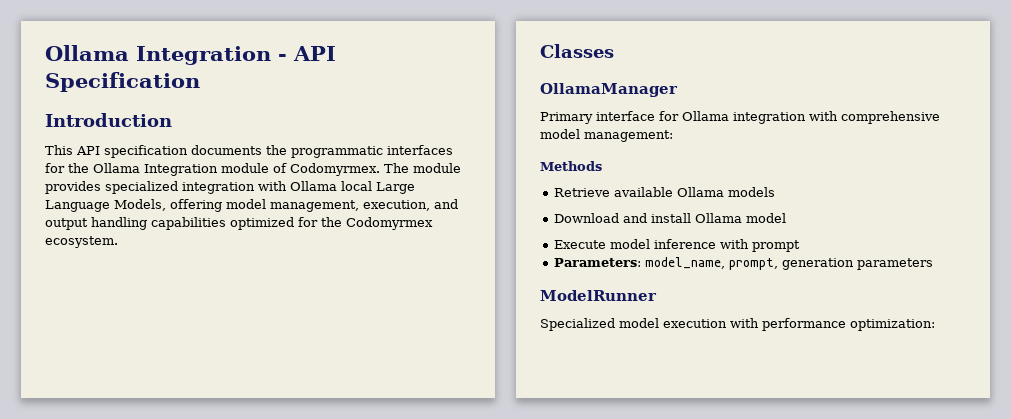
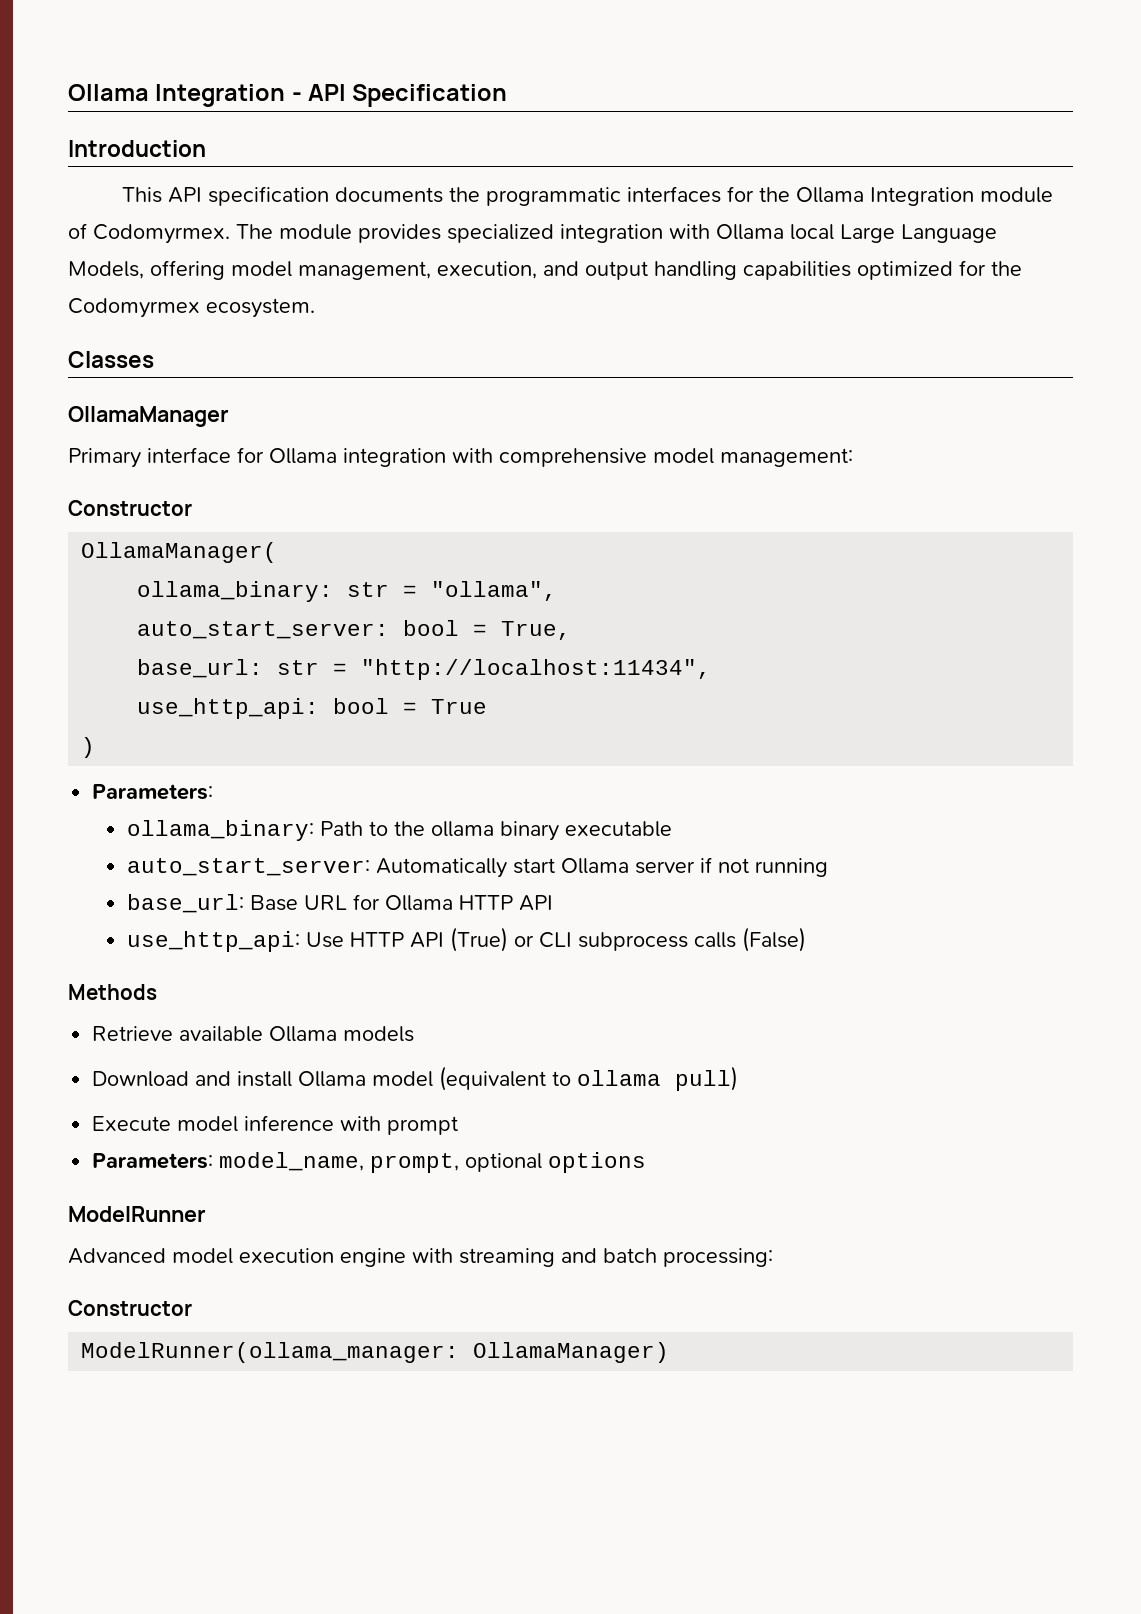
(673, 136) none -> [68,500,192,516] [81,542,278,563] [137,581,558,602] [137,620,572,640] [137,659,712,680] [137,698,488,719] [81,737,96,758] [92,784,214,800] [126,820,672,841] [126,857,828,878] [126,894,553,913] [126,927,806,952] // Constructor // OllamaManager( // ollama_binary: str = "ollama", // auto_start_server: bool = True, // base_url: str = "http://localhost:11434", // use_http_api: bool = True // ) // Parameters: // ollama_binary: Path to the ollama binary executable // auto_start_server: Automatically start Ollama server if not running // base_url: Base URL for Ollama HTTP API // use_http_api: Use HTTP API (True) or CLI subprocess calls (False)
(787, 218) none -> [439,1066,739,1091] (equivalent to ollama pull)
[782,258,934,270] generation parameters -> [465,1152,647,1173] optional options
[540,318,615,331] Specialized -> [68,1248,166,1264] Advanced
[730,318,935,331] with performance optimization: -> [340,1248,773,1267] [68,1300,192,1316] [81,1342,670,1363] engine with streaming and batch processing: // Constructor // ModelRunner(ollama_manager: OllamaManager)

